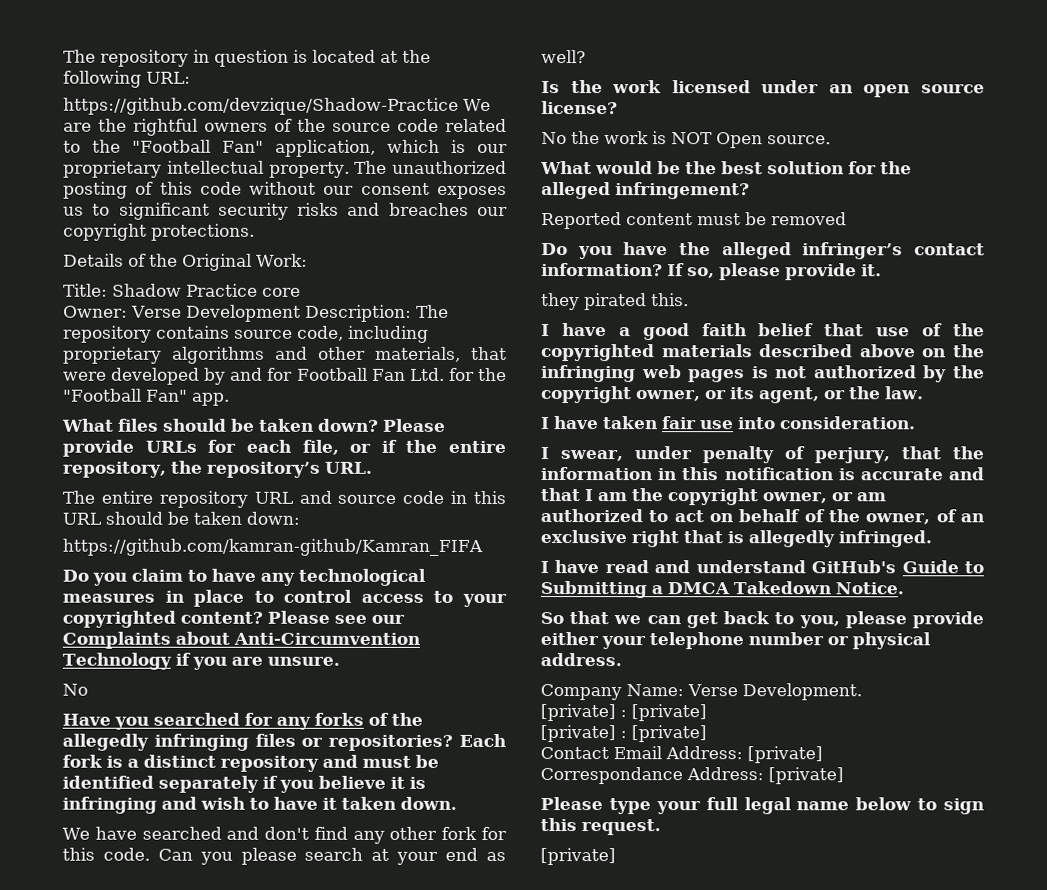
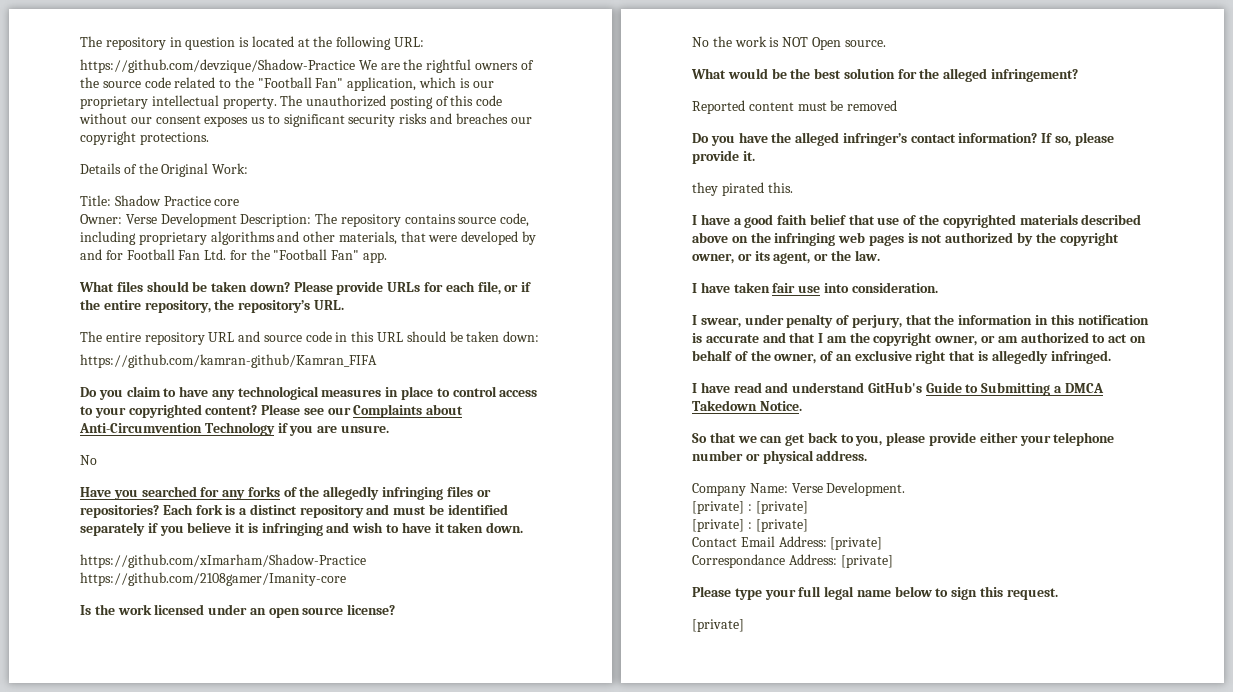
[62,826,508,844] [62,847,507,865] [541,50,586,64] We have searched and don't find any other fork for this code. Can you please search at your end as well? -> [80,554,366,568] [80,572,346,586] https://github.com/xImarham/Shadow-Practice https://github.com/2108gamer/Imanity-core

